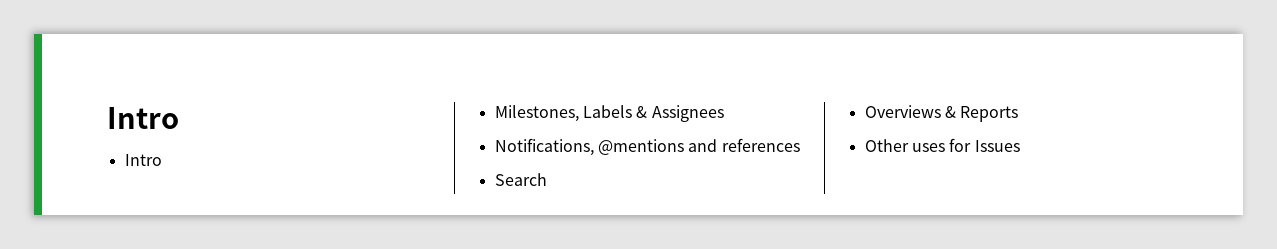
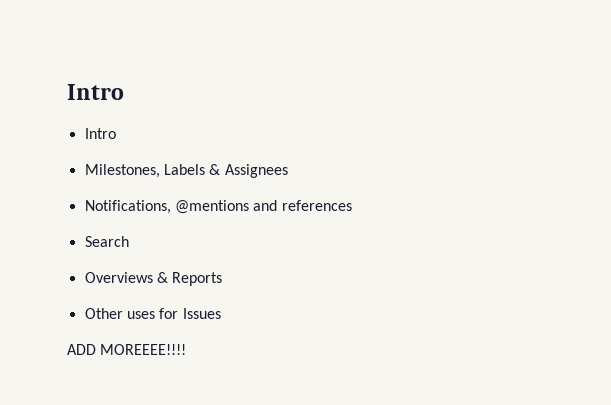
(1020, 146) none -> [67,344,187,355] // ADD MOREEEE!!!!

